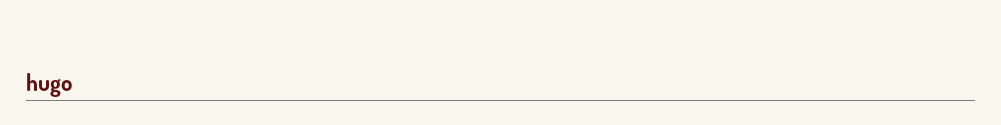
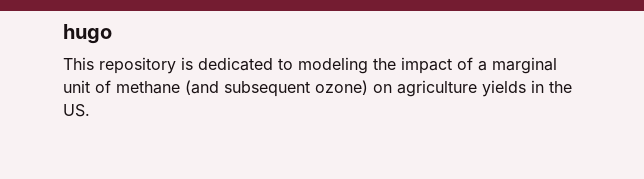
(72, 85) none -> [63,57,557,74] [63,80,572,97] [63,104,90,117] // This repository is dedicated to modeling the impact of a marginal unit of methane (and subsequent ozone) on agriculture yields in the US.

